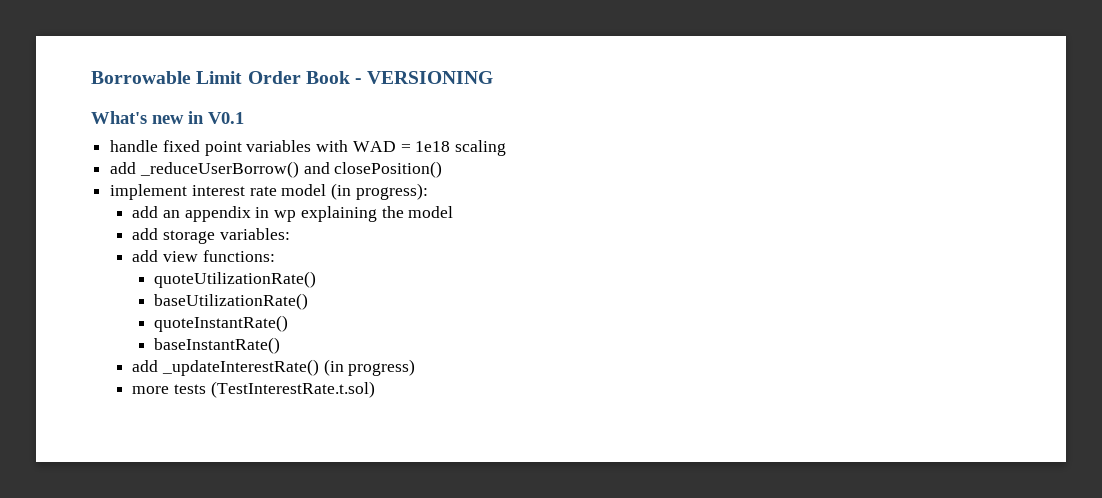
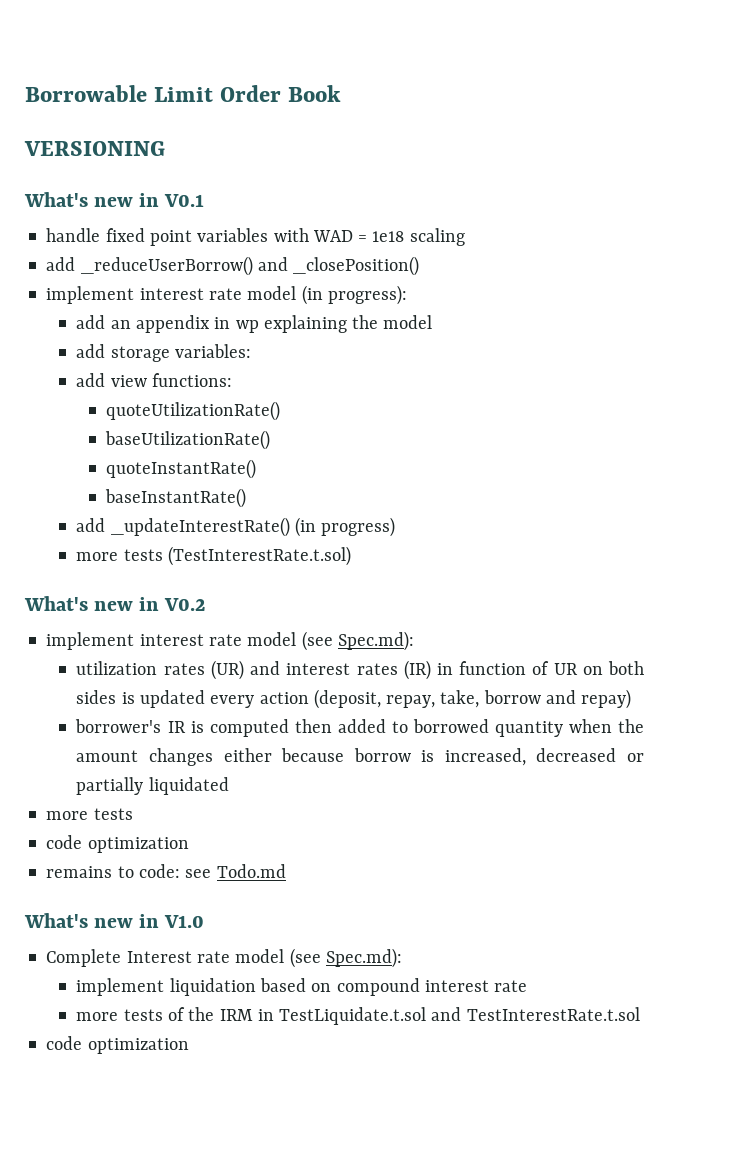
[355,78,363,84] - -> (342, 93) //
[334,161,443,178] closePosition() -> [293,256,420,276] _closePosition()
(375, 389) none -> [24,596,206,611] [46,631,414,651] [76,660,644,680] [76,689,632,709] [75,719,644,737] [76,748,644,766] [76,777,229,795] [46,808,133,820] [46,835,189,853] [46,864,286,878] [24,913,205,928] [46,948,402,968] [76,978,528,996] [76,1007,640,1025] [46,1036,189,1054] // What's new in V0.2 // implement interest rate model (see Spec.md): // utilization rates (UR) and interest rates (IR) in function of UR on both sides is updated every action (deposit, repay, take, borrow and repay) // borrower's IR is computed then added to borrowed quantity when the amount changes either because borrow is increased, decreased or partially liquidated // more tests // code optimization // remains to code: see Todo.md // What's new in V1.0 // Complete Interest rate model (see Spec.md): // implement liquidation based on compound interest rate // more tests of the IRM in TestLiquidate.t.sol and TestInterestRate.t.sol // code optimization

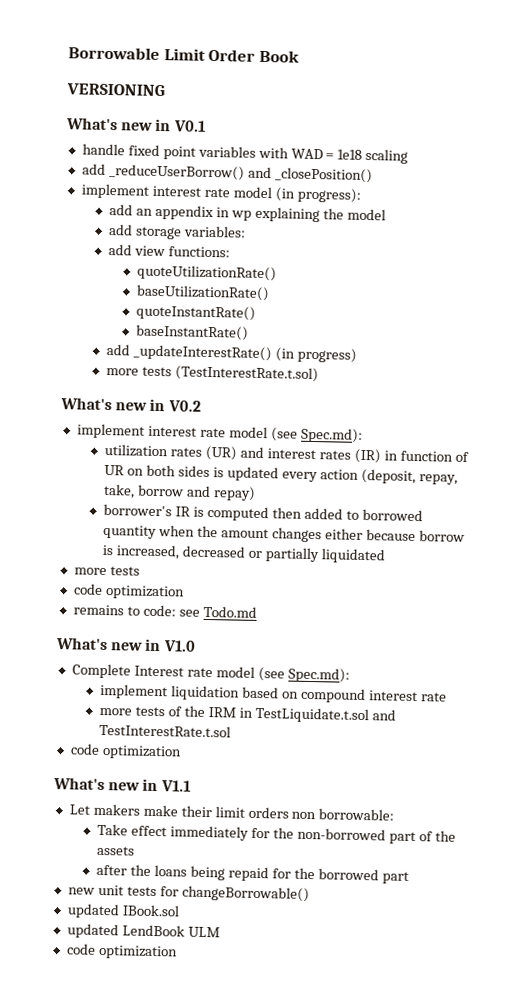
(189, 1046) none -> [53,777,191,792] [68,803,395,821] [97,823,456,845] [97,845,136,856] [96,864,409,884] [67,884,310,903] [66,903,180,919] [66,923,220,939] [66,943,178,960] // What's new in V1.1 // Let makers make their limit orders non borrowable: // Take effect immediately for the non-borrowed part of the assets // after the loans being repaid for the borrowed part // new unit tests for changeBorrowable() // updated IBook.sol // updated LendBook ULM // code optimization

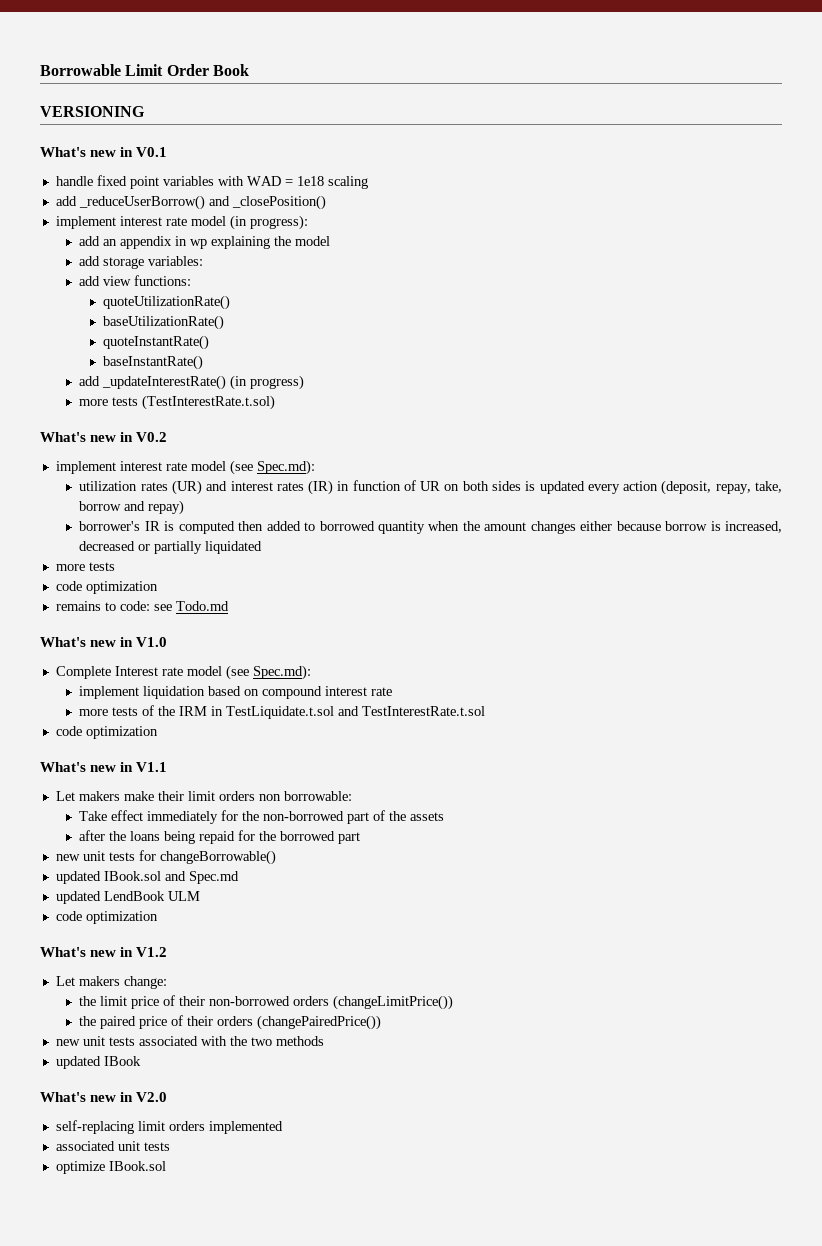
(180, 910) none -> [164,871,239,884] and Spec.md
(178, 952) none -> [40,947,168,957] [55,976,167,989] [79,995,454,1010] [79,1015,382,1030] [55,1036,324,1046] [55,1056,141,1069] [40,1092,168,1102] [55,1120,283,1134] [55,1141,170,1151] [55,1161,166,1174] // What's new in V1.2 // Let makers change: // the limit price of their non-borrowed orders (changeLimitPrice()) // the paired price of their orders (changePairedPrice()) // new unit tests associated with the two methods // updated IBook // What's new in V2.0 // self-replacing limit orders implemented // associated unit tests // optimize IBook.sol

